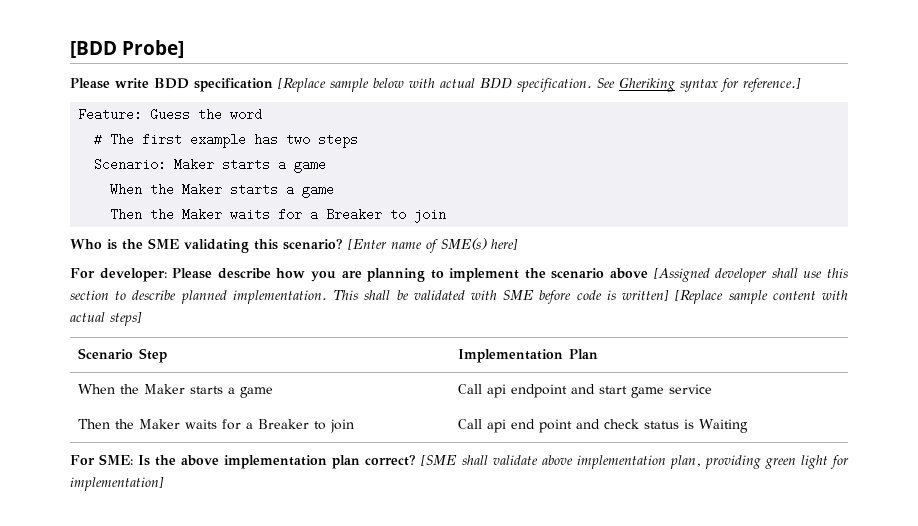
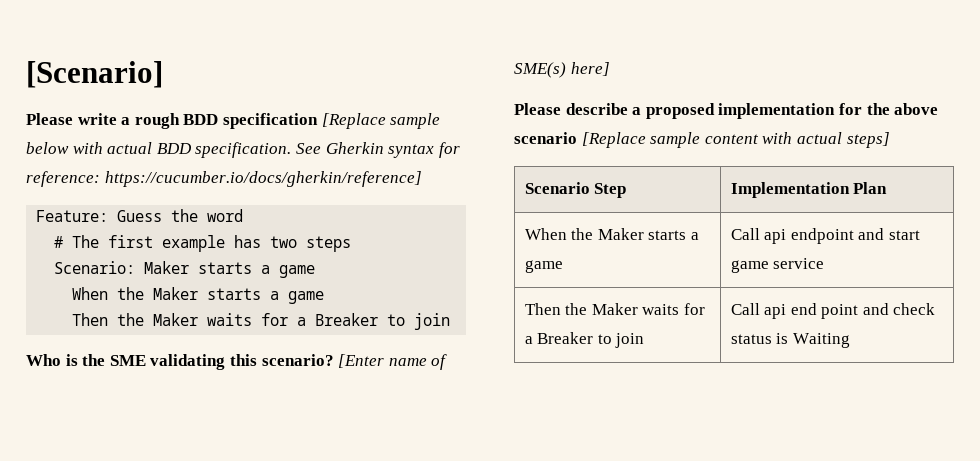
[70,40,184,58] [BDD Probe] -> [26,61,163,88] [Scenario]
(149, 83) none -> [121,113,180,129] a rough
[619,78,675,92] Gheriking -> [325,142,384,154] Gherkin
[743,78,801,92] reference.] -> [26,171,422,187] reference: https://cucumber.io/docs/gherkin/reference]
[70,268,849,282] [70,290,670,304] For developer: Please describe how you are planning to implement the scenario above [Assigned developer shall use this section to describe planned implementation. This shall be validated with SME before code is written] -> [514,103,939,119] [514,132,577,144] Please describe a proposed implementation for the above scenario
[70,454,849,469] [70,477,164,491] // For SME: Is the above implementation plan correct? [SME shall validate above implementation plan, providing green light for implementation] -> (850, 340) none

